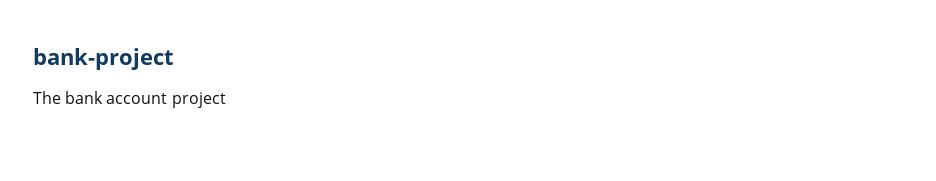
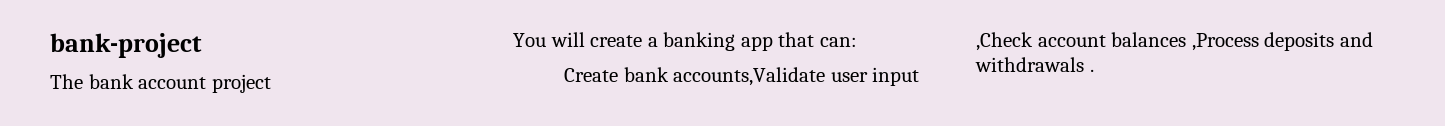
(226, 100) none -> [513,32,857,51] [564,67,920,86] [976,32,1373,51] [975,57,1094,72] // You will create a banking app that can: // Create bank accounts,Validate user input ,Check account balances ,Process deposits and withdrawals .

